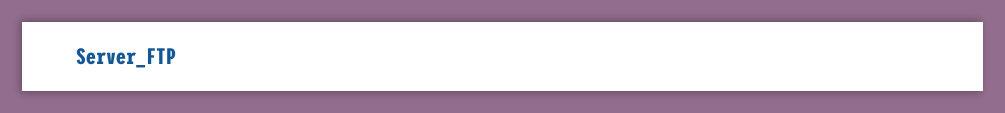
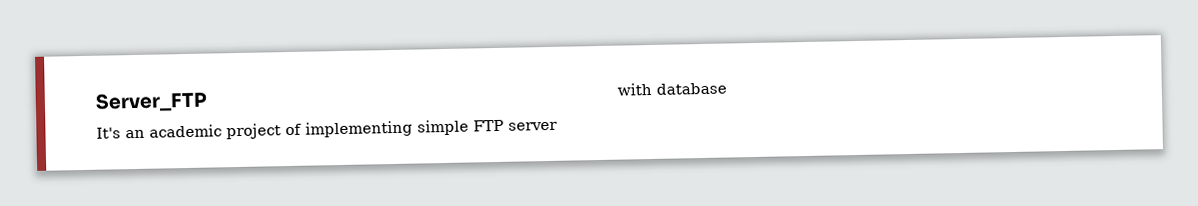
(176, 58) none -> [96,119,558,140] [617,82,727,96] // It's an academic project of implementing simple FTP server with database

